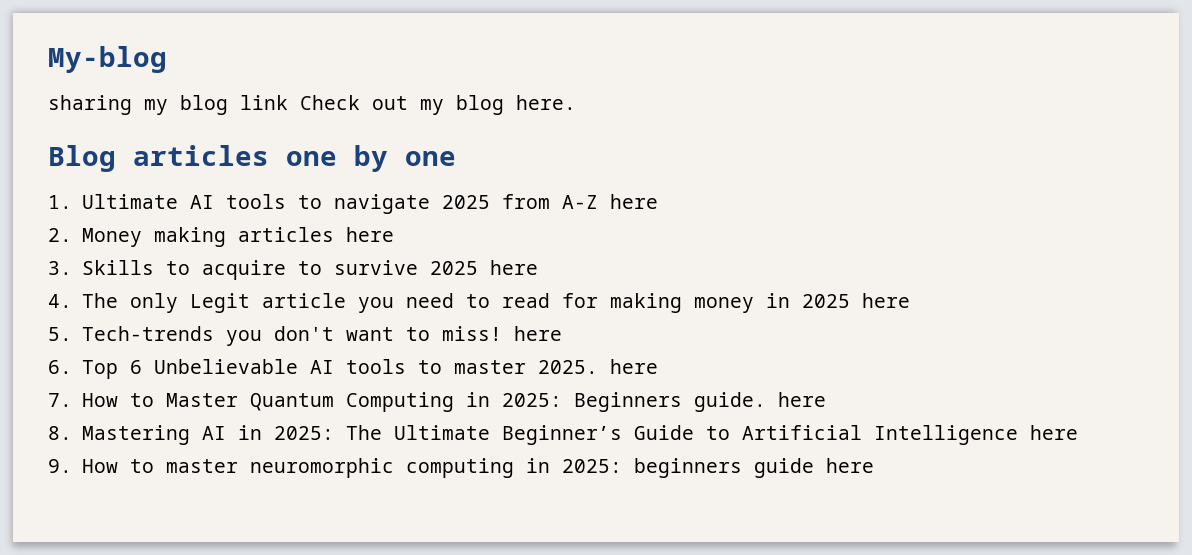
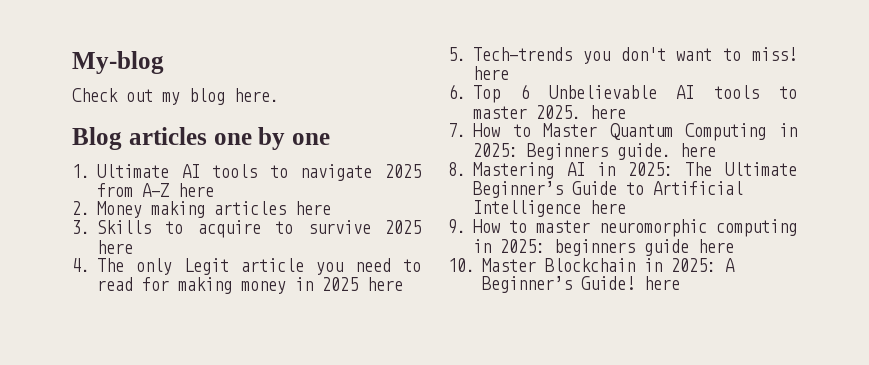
[48,95,288,115] sharing my blog link -> (164, 62) none
(874, 465) none -> [448,258,735,272] [482,276,680,293] // 10. Master Blockchain in 2025: A Beginner’s Guide! here

